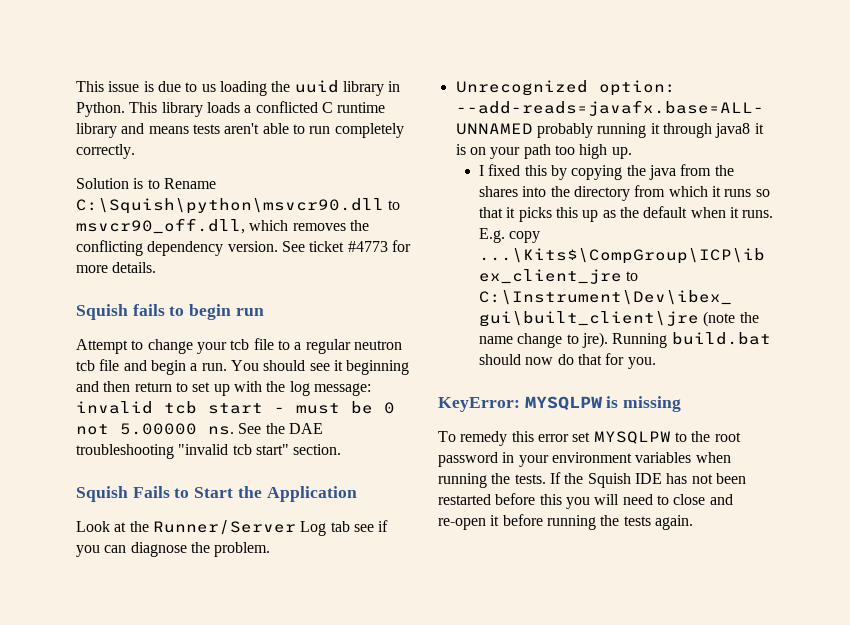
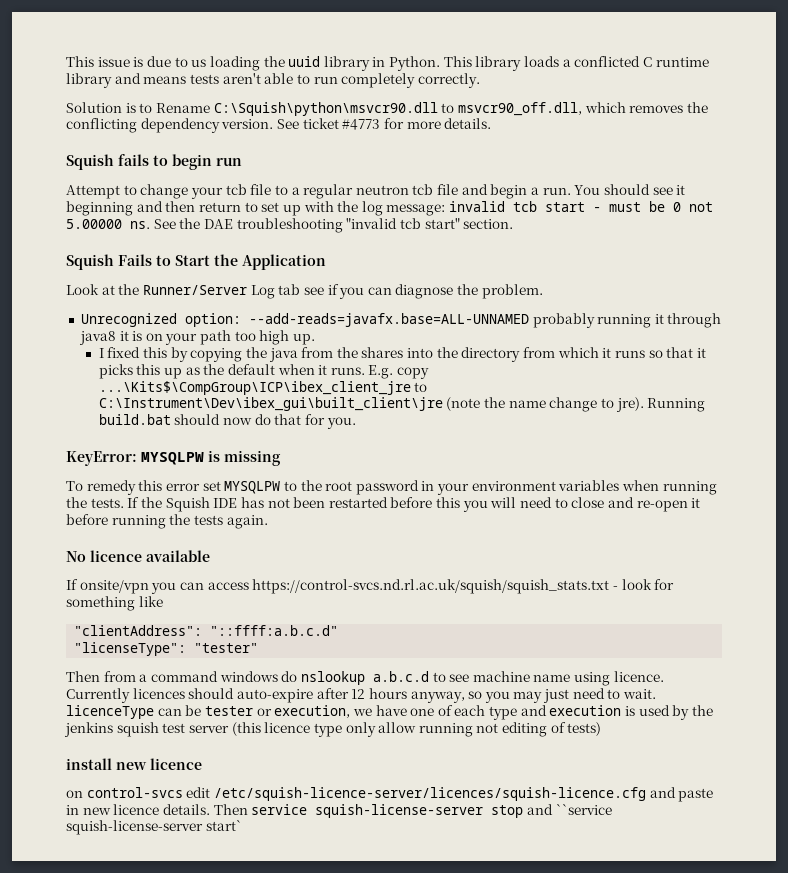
(693, 522) none -> [66,550,210,562] [66,579,675,594] [66,596,163,611] [74,625,339,636] [74,642,259,656] [66,671,664,686] [66,688,657,703] [66,705,713,720] [64,722,602,737] [66,758,202,770] [66,787,714,802] [66,804,612,818] [66,820,242,835] // No licence available // If onsite/vpn you can access https://control-svcs.nd.rl.ac.uk/squish/squish_stats.txt - look for something like // "clientAddress": "::ffff:a.b.c.d" // "licenseType": "tester" // Then from a command windows do nslookup a.b.c.d to see machine name using licence. Currently licences should auto-expire after 12 hours anyway, so you may just need to wait. licenceType can be tester or execution, we have one of each type and execution is used by the jenkins squish test server (this licence type only allow running not editing of tests) // install new licence // on control-svcs edit /etc/squish-licence-server/licences/squish-licence.cfg and paste in new licence details. Then service squish-license-server stop and ``service squish-license-server start`

